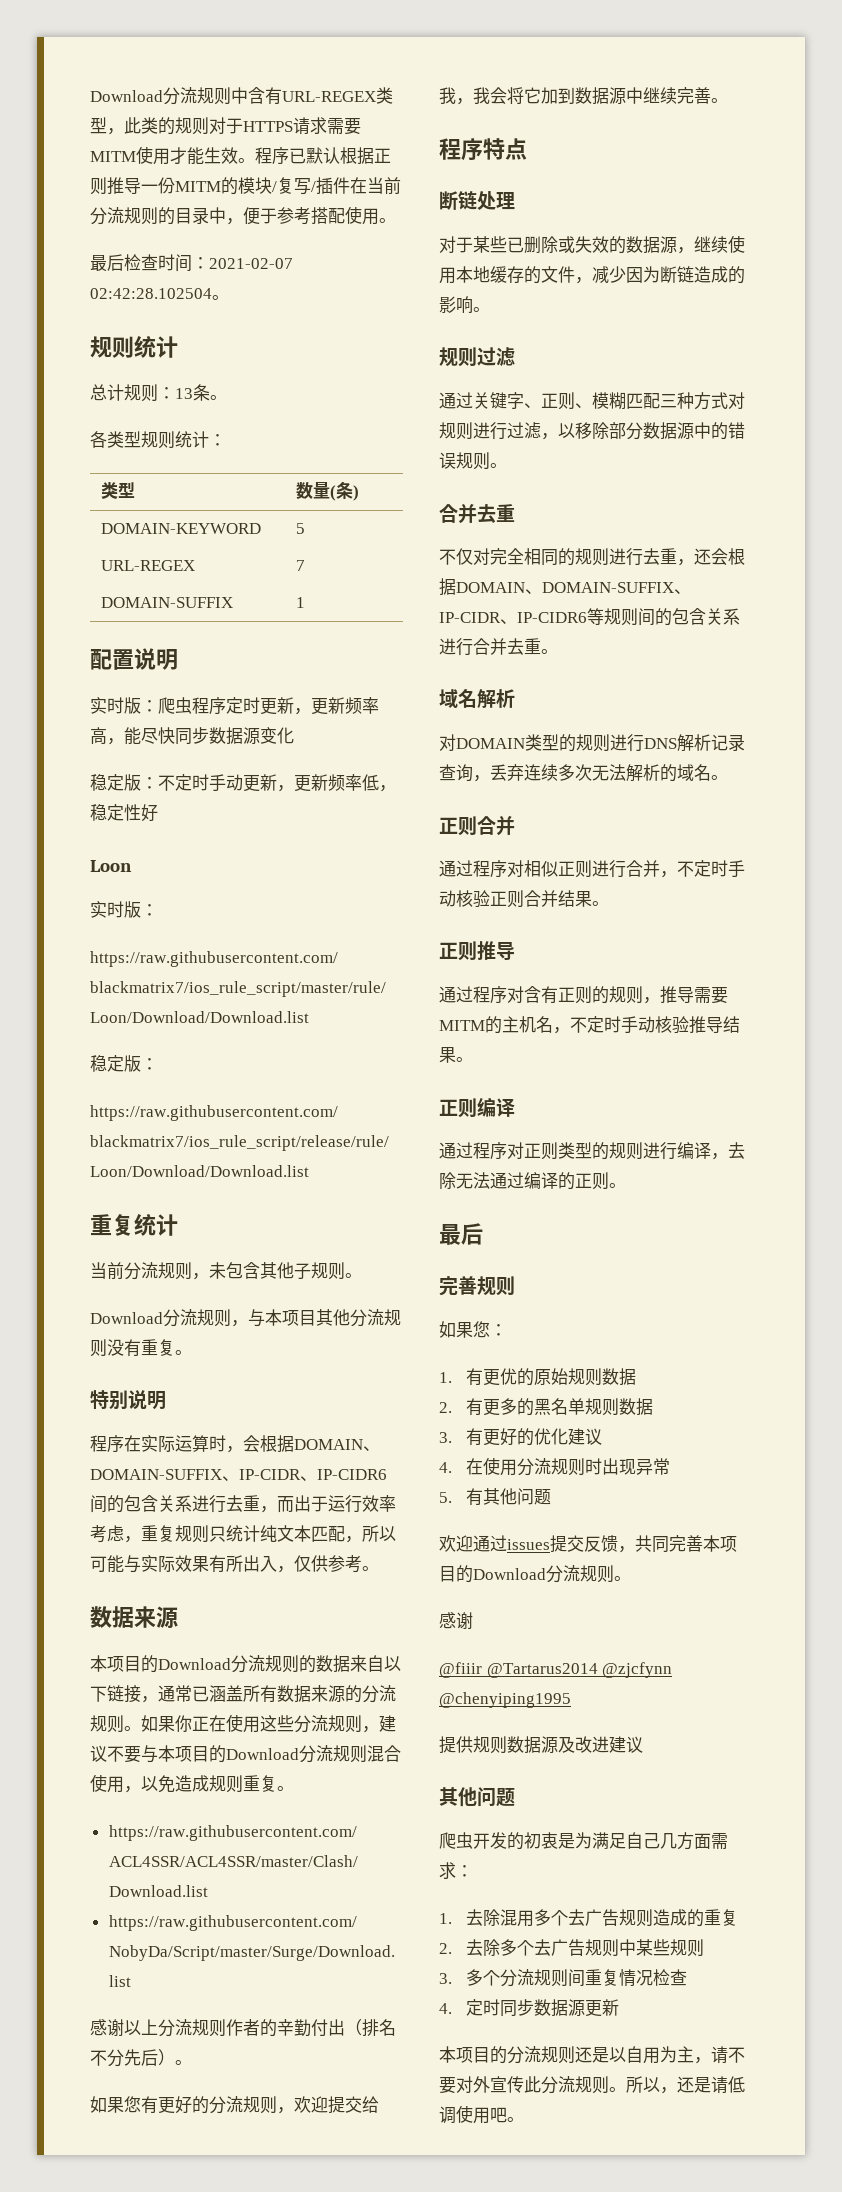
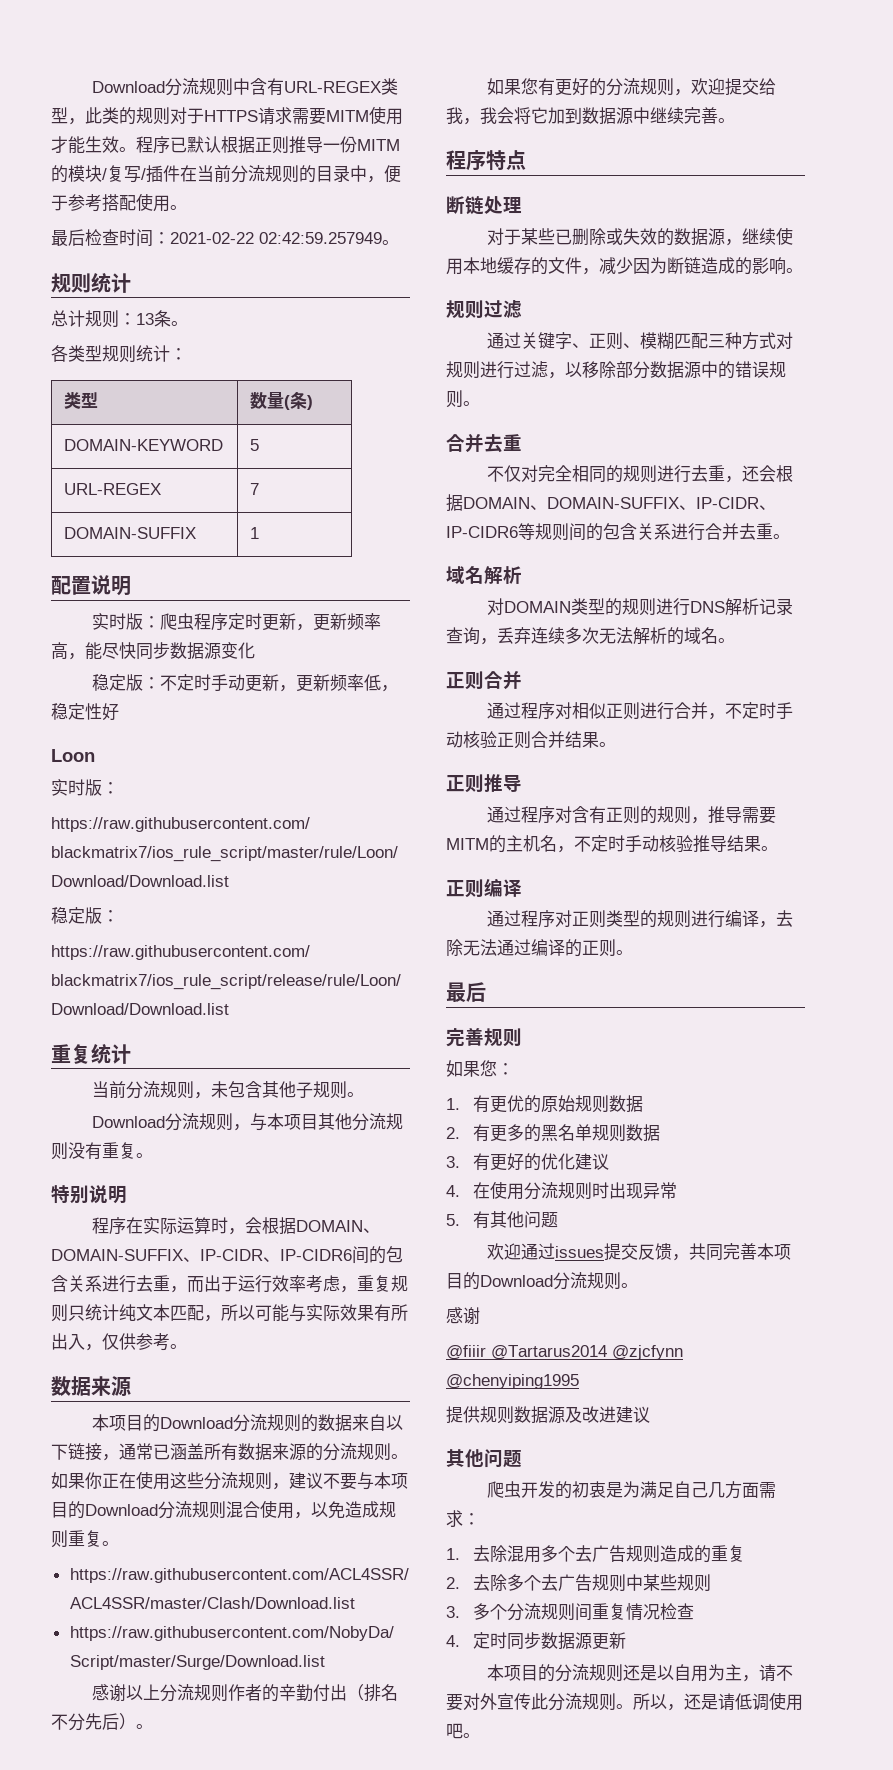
[209,258,293,269] [90,288,212,299] 2021-02-07 02:42:28.102504 -> [170,232,382,244] 2021-02-22 02:42:59.257949

